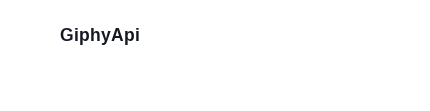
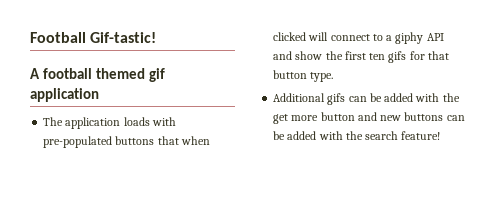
[60,28,140,45] GiphyApi -> [30,32,157,43] [30,68,165,82] [30,88,99,102] [43,117,176,129] [43,136,210,148] [273,32,444,44] [273,51,449,63] [273,70,334,82] [273,93,460,105] [273,112,465,124] [273,131,441,140] Football Gif-tastic! // A football themed gif application // The application loads with pre-populated buttons that when clicked will connect to a giphy API and show the first ten gifs for that button type. // Additional gifs can be added with the get more button and new buttons can be added with the search feature!

